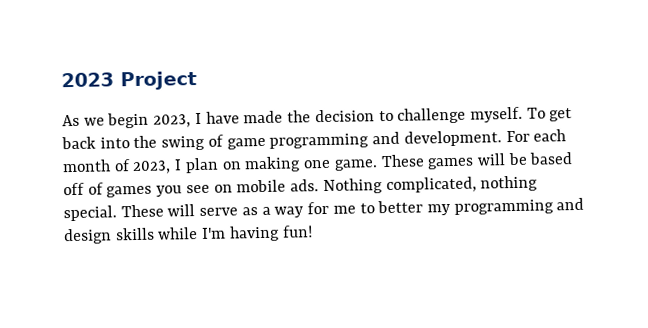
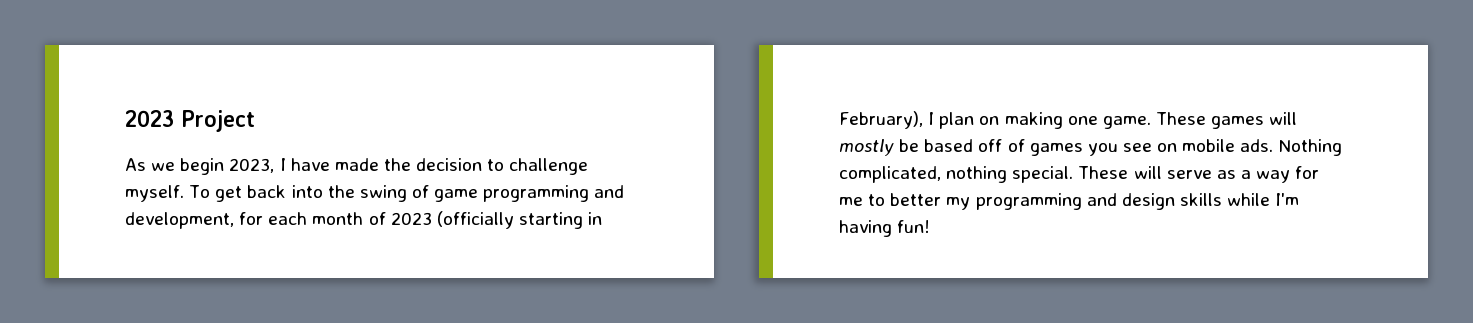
[403,130,530,147] development. For -> [125,212,264,229] development, for
[132,160,172,175] 2023, -> [390,211,603,229] [839,111,923,129] 2023 (officially starting in February),
(506, 159) none -> [839,139,894,156] mostly

